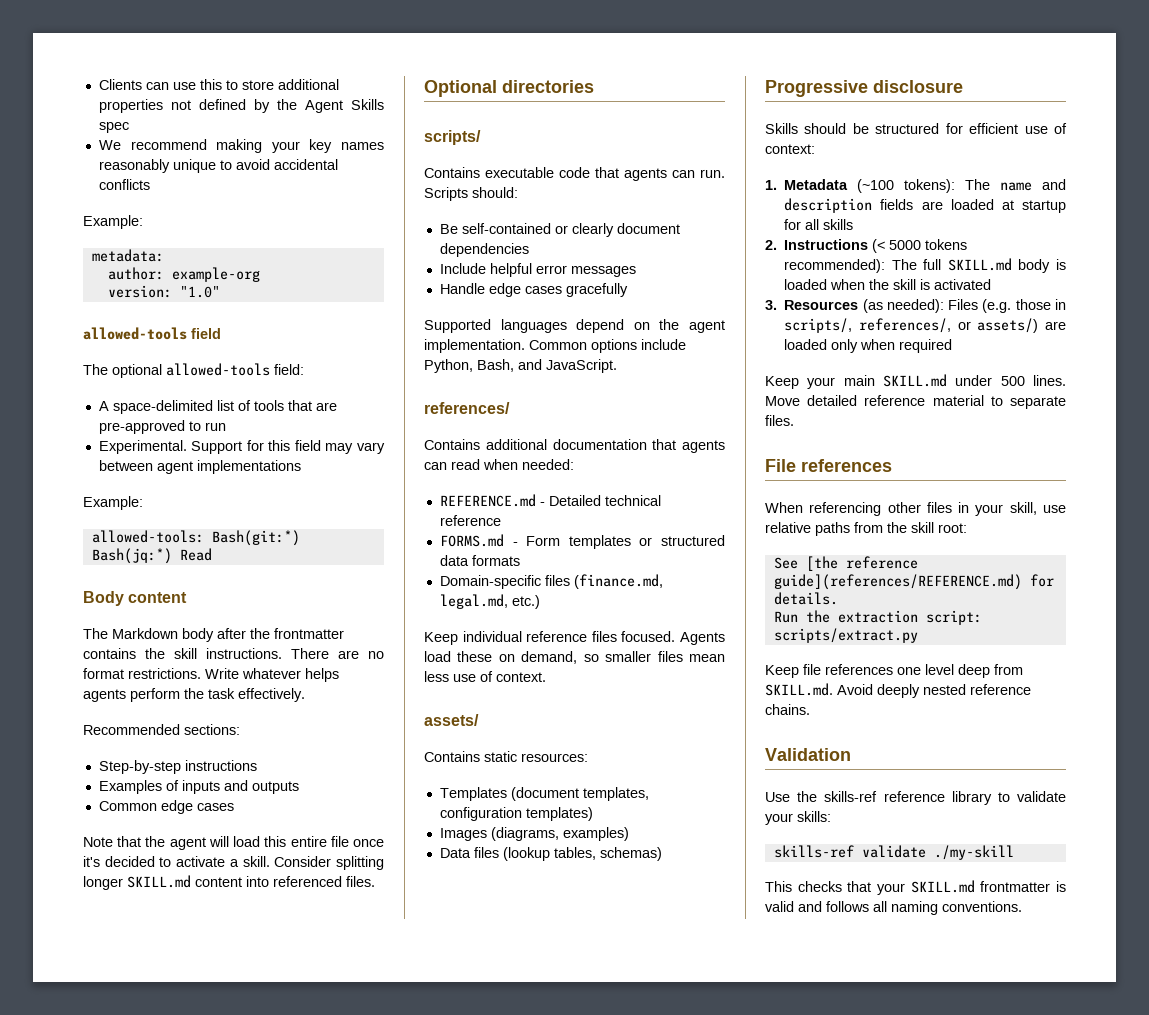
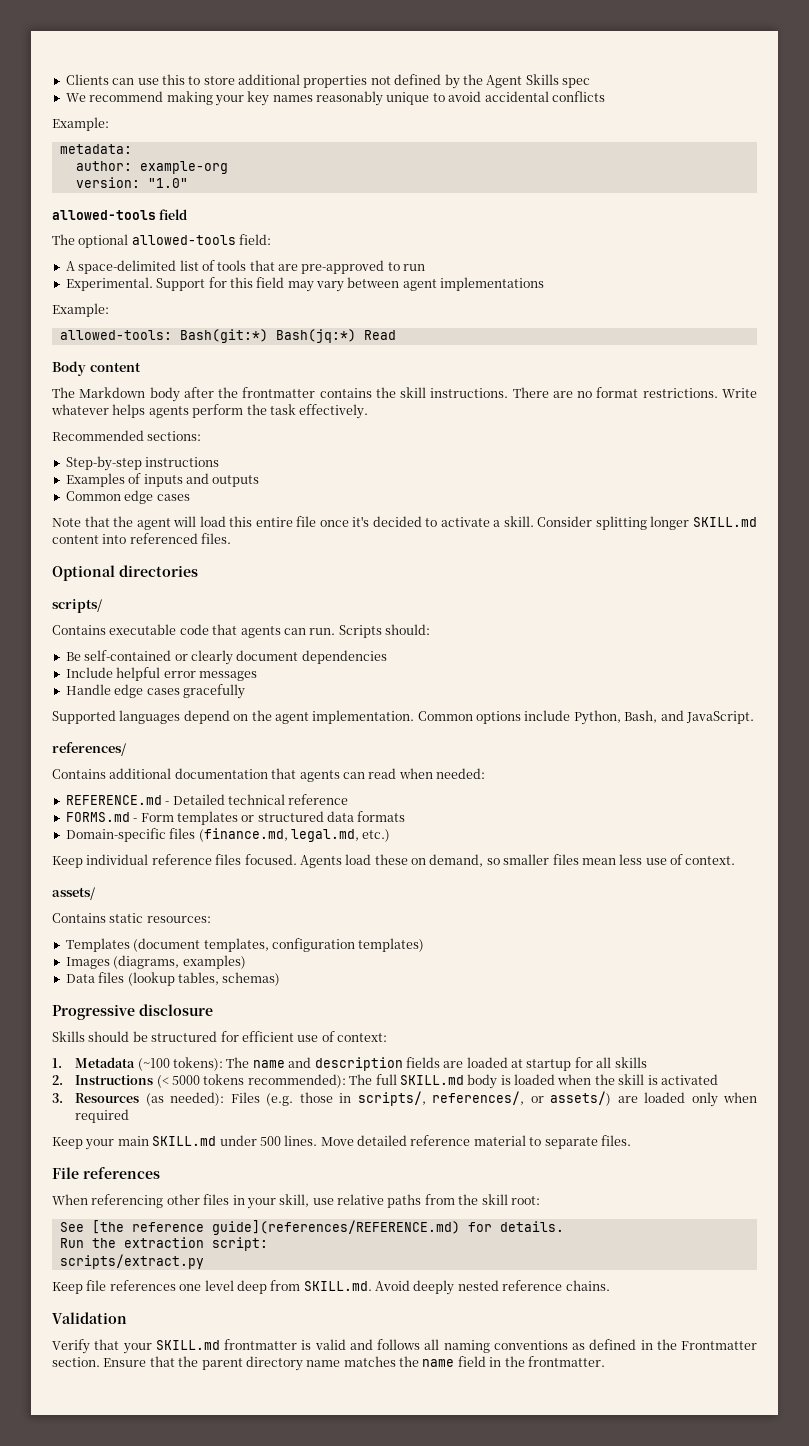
[765,791,1066,805] [765,811,831,825] [773,845,1014,860] [765,881,842,892] Use the skills-ref reference library to validate your skills: // skills-ref validate ./my-skill // This checks -> [52,1339,90,1354] Verify
[942,901,1022,912] conventions. -> [493,1339,757,1350] [52,1356,605,1371] conventions as defined in the Frontmatter section. Ensure that the parent directory name matches the name field in the frontmatter.

